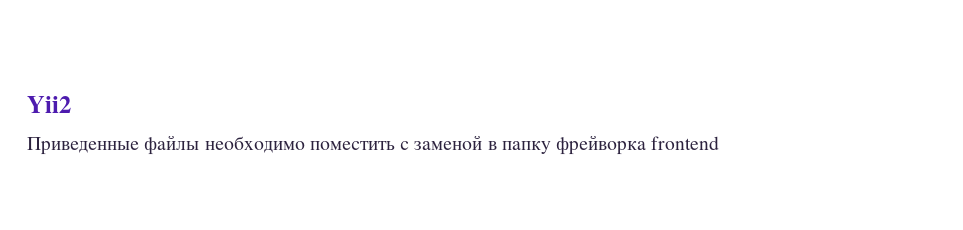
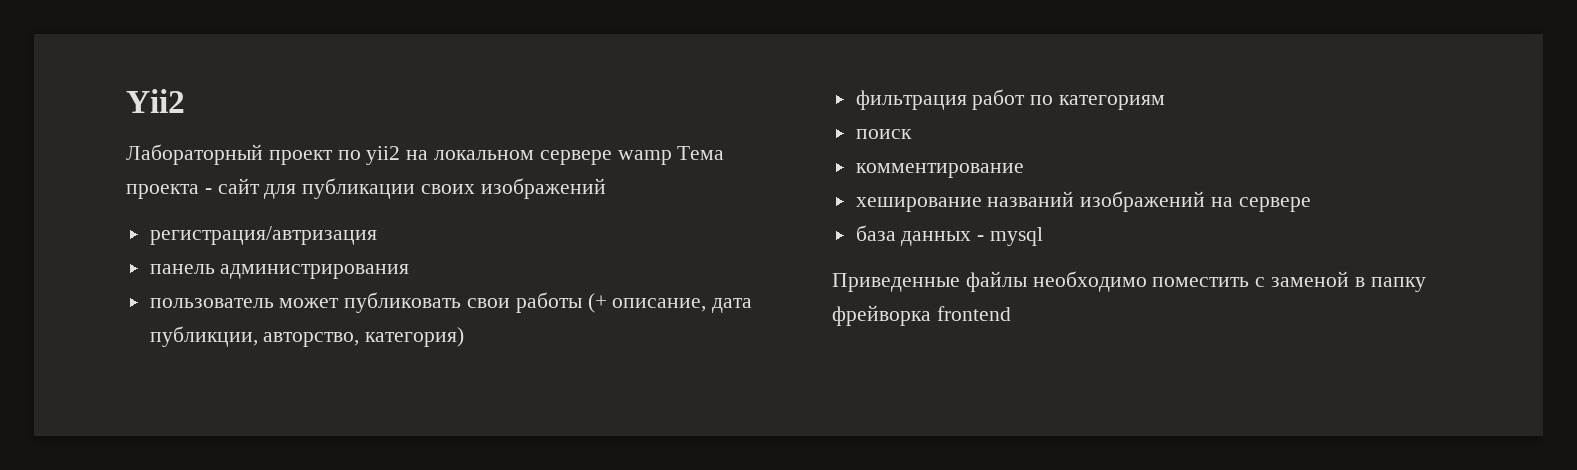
(71, 104) none -> [126,144,725,165] [126,178,606,199] [149,226,377,245] [149,264,410,279] [149,292,753,313] [149,326,465,347] [855,89,1166,110] [855,129,912,139] [855,163,1024,178] [855,191,1311,212] [855,225,1044,246] // Лабораторный проект по yii2 на локальном сервере wamp Тема проекта - сайт для публикации своих изображений // регистрация/автризация // панель администрирования // пользователь может публиковать свои работы (+ описание, дата публикции, авторство, категория) // фильтрация работ по категориям // поиск // комментирование // хеширование названий изображений на сервере // база данных - mysql

